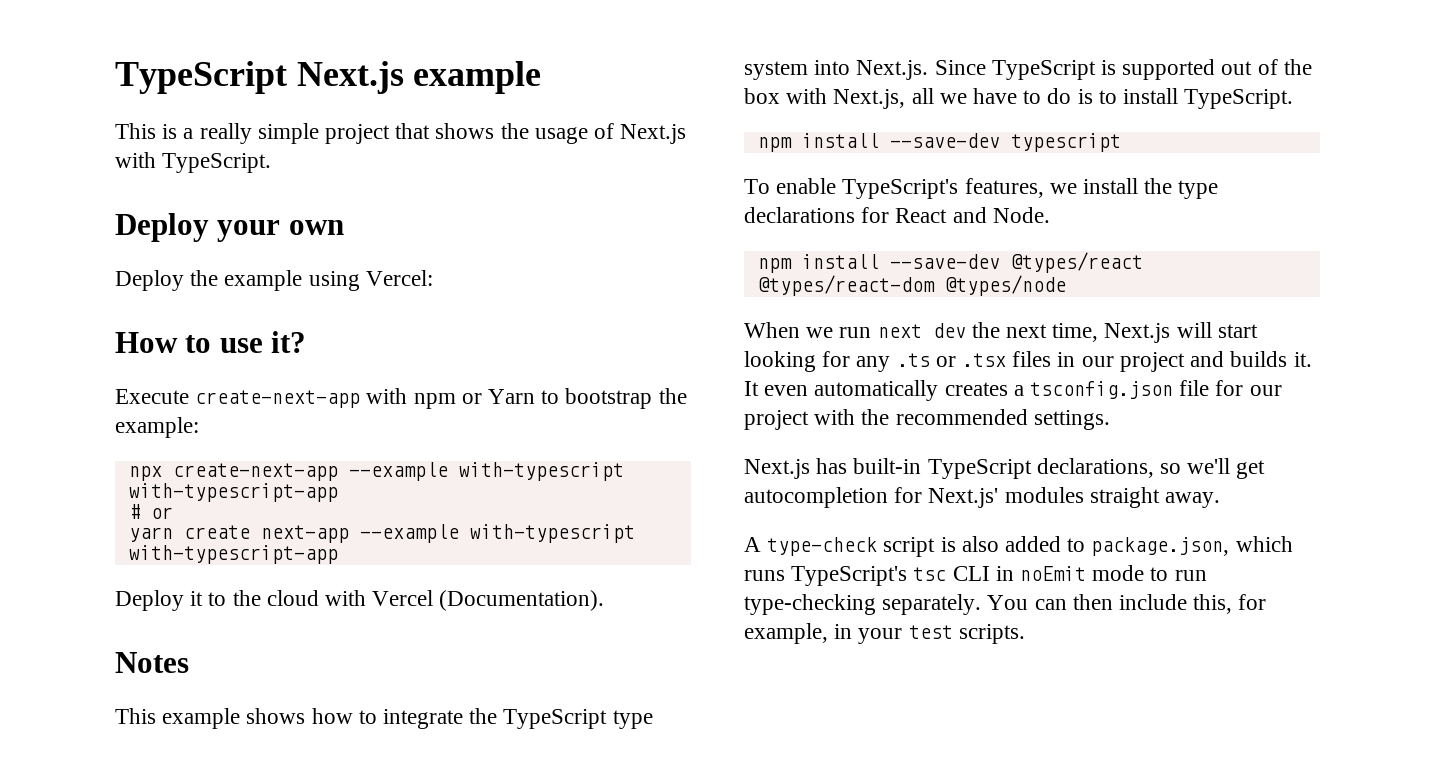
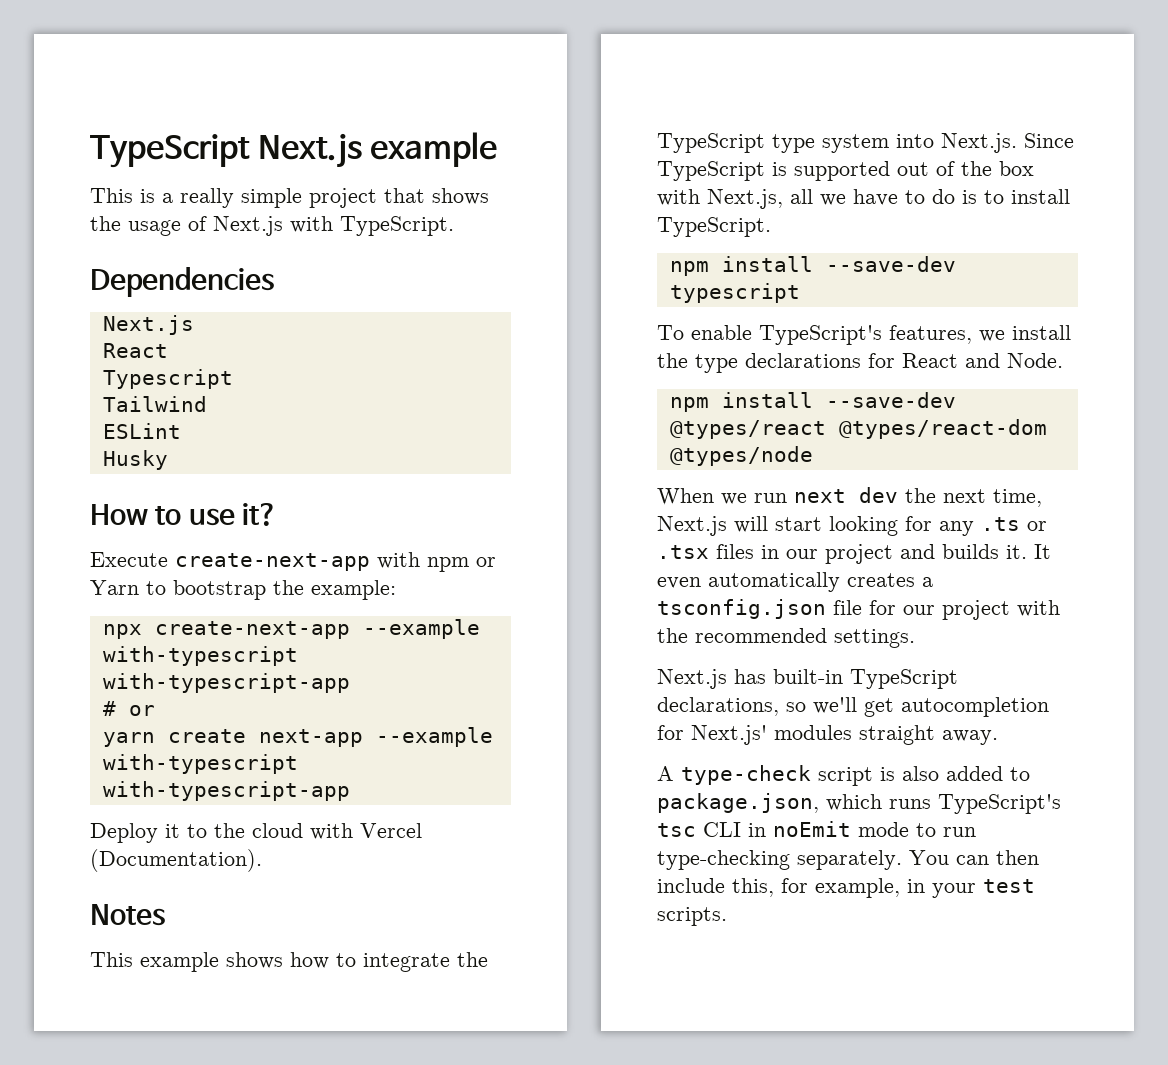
[115,213,344,242] [115,270,433,291] Deploy your own // Deploy the example using Vercel: -> [90,267,274,297] [102,315,194,335] [102,343,168,358] [102,369,233,389] [102,396,207,412] [102,423,181,439] [102,450,168,470] Dependencies // Next.js // React // Typescript // Tailwind // ESLint // Husky

